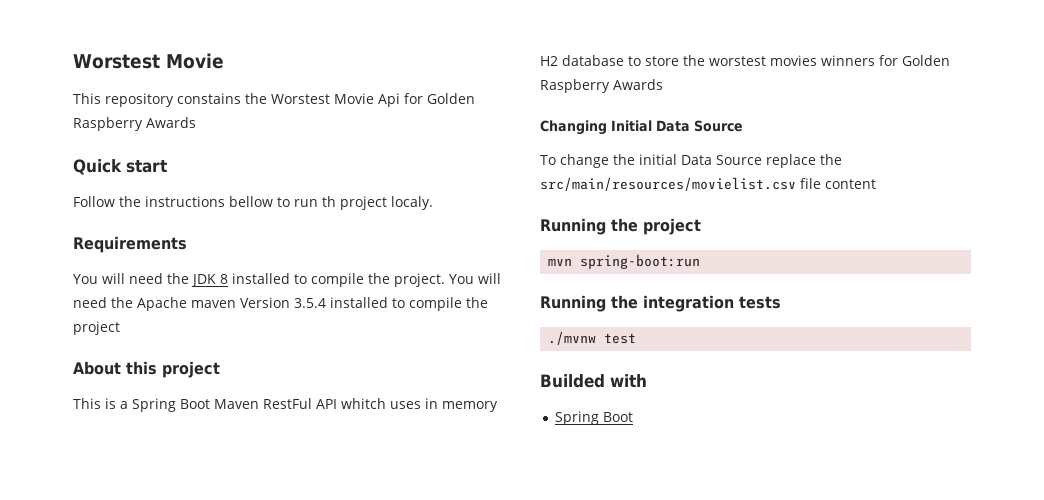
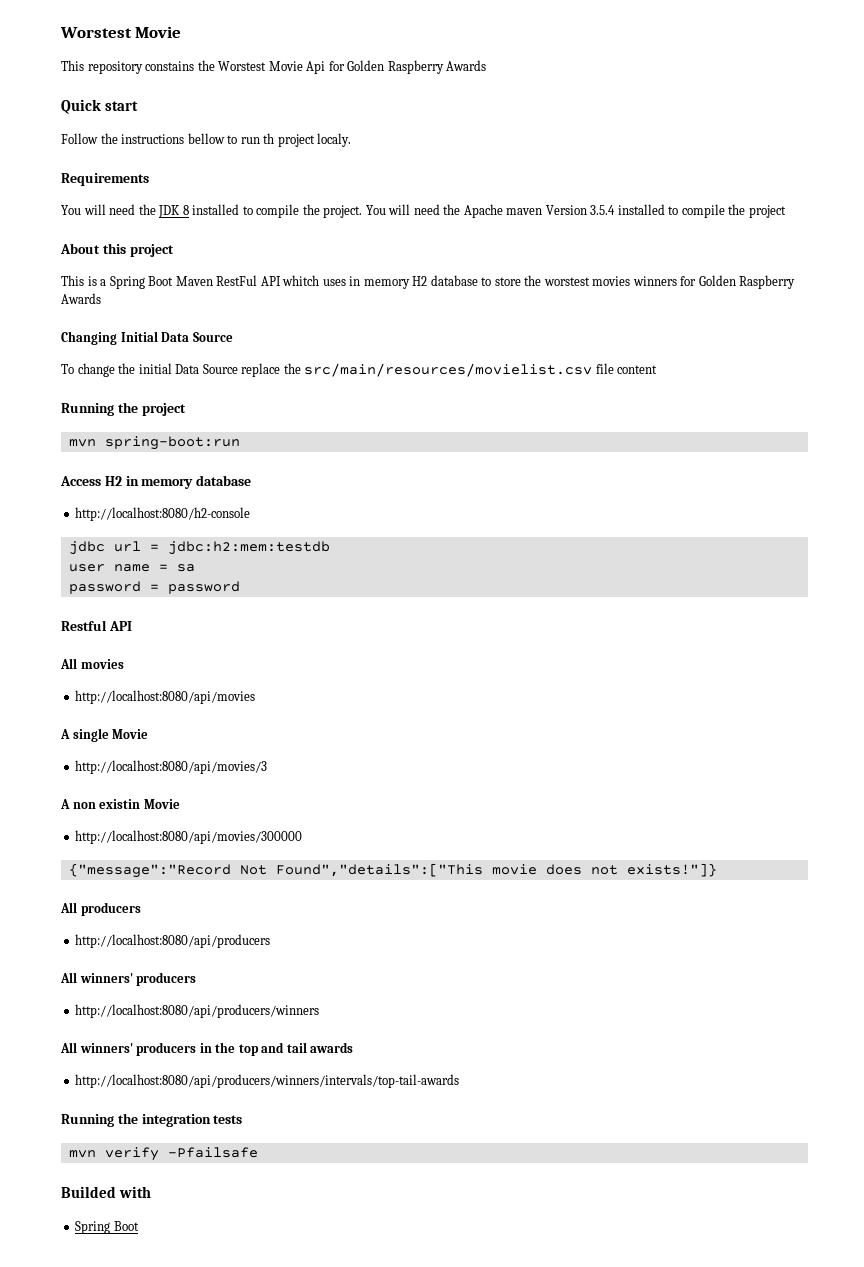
(701, 261) none -> [60,475,252,489] [75,507,251,521] [68,541,330,555] [68,564,195,572] [68,581,240,594] [61,620,132,631] [60,658,124,669] [75,690,256,704] [60,728,149,742] [75,760,268,774] [60,799,180,809] [75,830,303,844] [68,863,717,878] [60,902,141,916] [75,934,271,948] [60,972,197,986] [75,1004,320,1018] [60,1042,354,1056] [75,1074,460,1088] // Access H2 in memory database // http://localhost:8080/h2-console // jdbc url = jdbc:h2:mem:testdb // user name = sa // password = password // Restful API // All movies // http://localhost:8080/api/movies // A single Movie // http://localhost:8080/api/movies/3 // A non existin Movie // http://localhost:8080/api/movies/300000 // {"message":"Record Not Found","details":["This movie does not exists!"]} // All producers // http://localhost:8080/api/producers // All winners' producers // http://localhost:8080/api/producers/winners // All winners' producers in the top and tail awards // http://localhost:8080/api/producers/winners/intervals/top-tail-awards
[548,331,637,345] ./mvnw test -> [68,1147,258,1161] mvn verify -Pfailsafe

